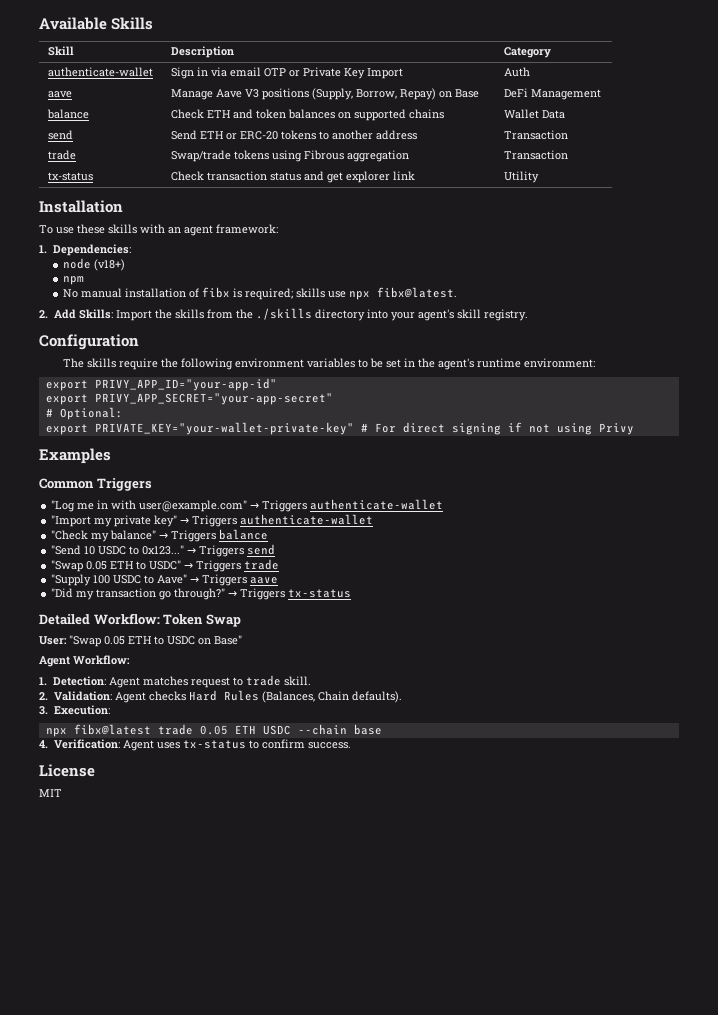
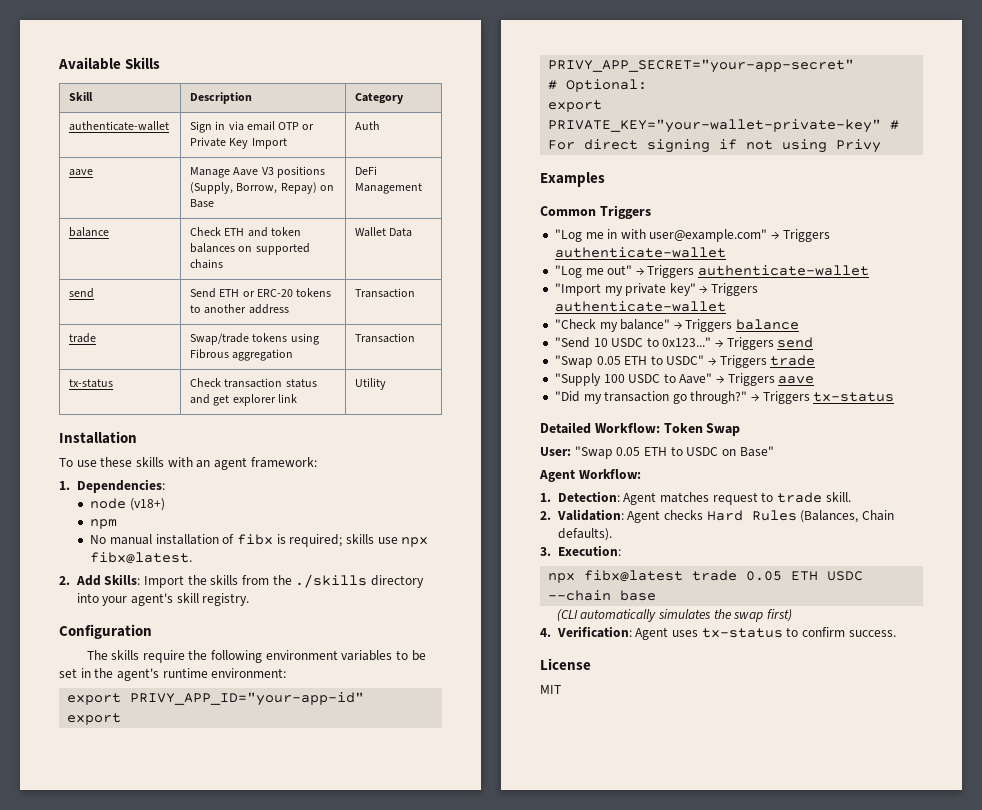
(444, 504) none -> [554,265,870,278] // "Log me out" → Triggers authenticate-wallet
(382, 729) none -> [556,609,792,622] // (CLI automatically simulates the swap first)

